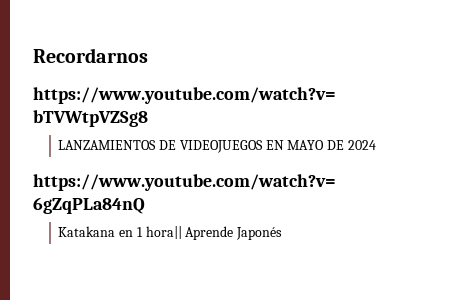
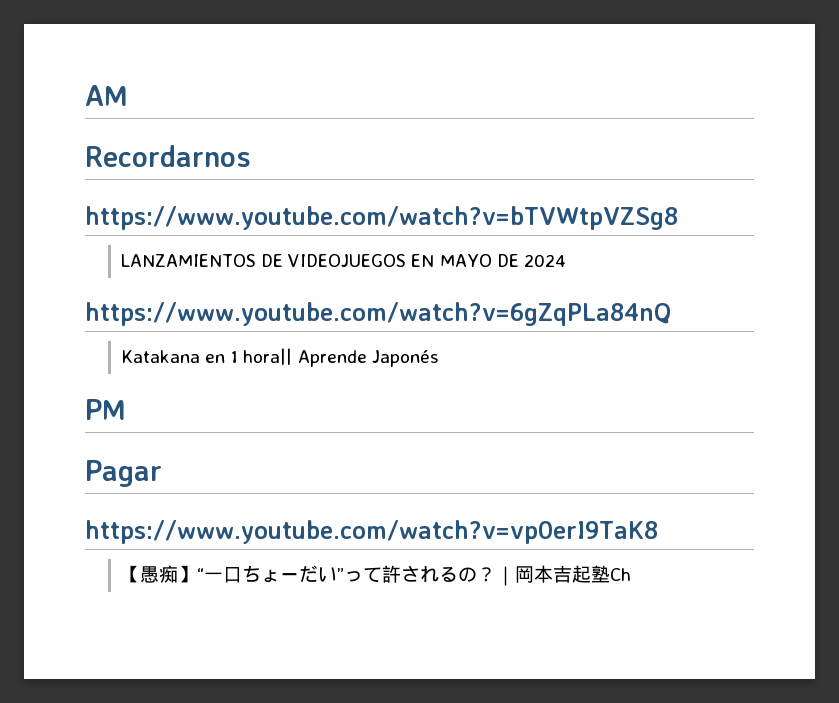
(33, 55) none -> [85,85,128,106] AM //
(283, 233) none -> [85,399,126,420] [85,460,162,487] [85,520,658,544] [121,565,632,586] // PM // Pagar // https://www.youtube.com/watch?v=vp0erI9TaK8 // 【愚痴】“一口ちょーだい”って許されるの？｜岡本吉起塾Ch

